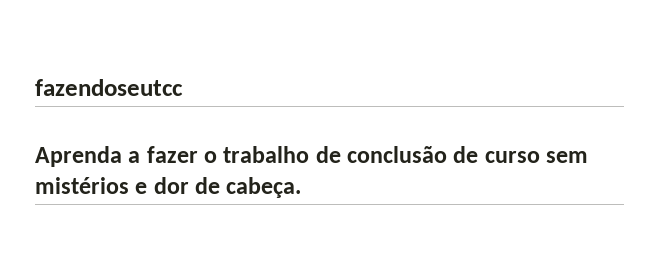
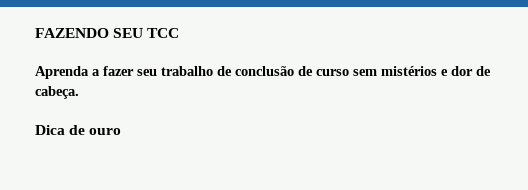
[35,79,183,96] fazendoseutcc -> [35,28,180,38] FAZENDO SEU TCC
[204,151,218,163] o -> [137,69,157,76] seu
(302, 187) none -> [35,125,122,135] // Dica de ouro

